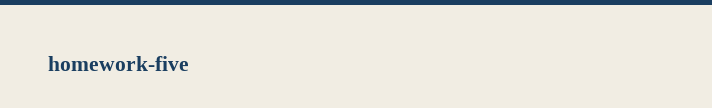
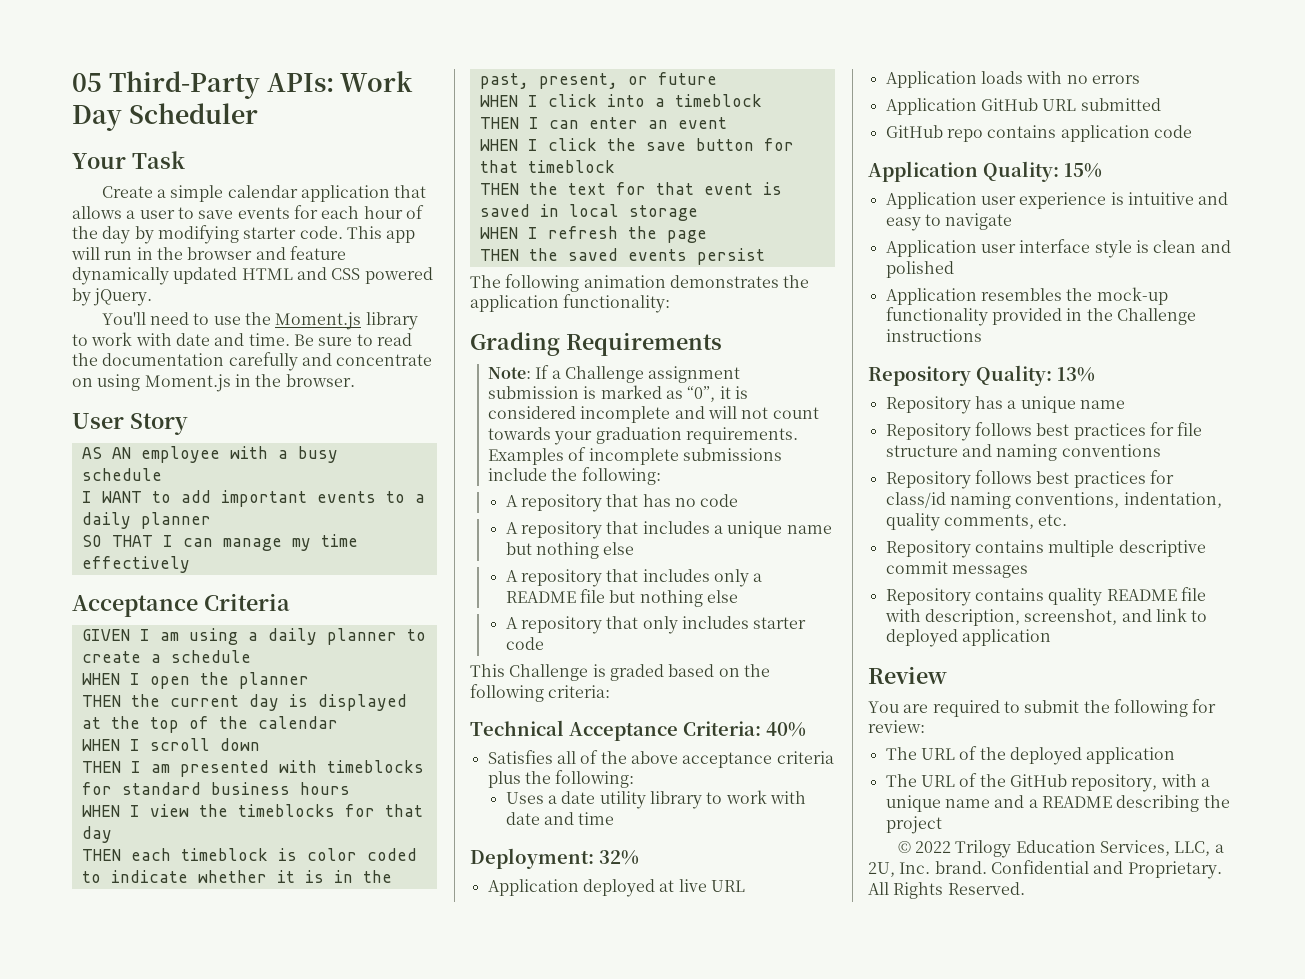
[48,56,189,71] homework-five -> [72,71,414,99] [72,103,258,131] [72,151,185,169] [101,185,427,202] [72,205,424,219] [72,225,416,244] [71,246,346,260] [72,267,433,285] [72,288,153,306] [101,312,418,330] [72,332,412,346] [72,352,433,371] [72,374,355,392] [72,413,188,435] [81,446,338,463] [81,468,162,481] [81,490,425,507] [81,512,211,529] [81,534,358,551] [81,556,190,573] [72,593,290,617] [81,628,426,645] [81,650,251,663] [81,672,309,689] [81,694,407,711] [81,716,338,733] [81,738,260,751] [81,760,424,777] [81,782,350,795] [81,804,423,817] [81,826,112,843] [81,848,417,861] [81,870,392,883] [479,72,717,89] [479,94,762,107] [479,117,727,129] [479,138,794,151] [479,160,615,173] [479,182,782,195] [479,204,698,221] [479,226,707,243] [479,248,765,265] [470,274,810,292] [470,294,671,313] [470,332,722,356] [488,365,741,383] [488,385,749,402] [488,406,819,423] [488,427,799,445] [488,447,783,465] [488,467,661,485] [505,494,739,512] [505,521,832,539] [505,542,635,559] [505,569,763,587] [505,589,738,607] [505,616,807,634] [505,637,544,650] [470,664,770,681] [470,684,611,702] [470,720,806,741] [487,750,834,768] [487,770,635,788] [505,790,806,809] [505,812,615,825] [470,848,639,869] [487,879,745,897] [885,71,1140,88] [885,98,1161,115] [885,125,1192,142] [868,161,1102,182] [885,192,1229,209] [885,213,1013,231] [885,239,1231,258] [885,261,954,278] [885,287,1168,305] [885,307,1196,326] [885,329,982,342] [868,365,1095,386] [885,396,1125,414] [885,422,1203,441] [885,444,1161,461] [885,470,1174,489] [885,492,1222,509] [885,513,1068,531] [885,540,1206,558] [885,561,1028,578] [885,587,1206,606] [884,608,1208,626] [885,629,1051,647] [868,666,947,684] [868,699,1217,717] [868,720,925,733] [885,746,1176,765] [885,773,1210,792] [885,795,1230,812] [885,816,942,834] [897,840,1224,858] [868,860,1222,879] [868,882,1025,899] 05 Third-Party APIs: Work Day Scheduler // Your Task // Create a simple calendar application that allows a user to save events for each hour of the day by modifying starter code. This app will run in the browser and feature dynamically updated HTML and CSS powered by jQuery. // You'll need to use the Moment.js library to work with date and time. Be sure to read the documentation carefully and concentrate on using Moment.js in the browser. // User Story // AS AN employee with a busy schedule // I WANT to add important events to a daily planner // SO THAT I can manage my time effectively // Acceptance Criteria // GIVEN I am using a daily planner to create a schedule // WHEN I open the planner // THEN the current day is displayed at the top of the calendar // WHEN I scroll down // THEN I am presented with timeblocks for standard business hours // WHEN I view the timeblocks for that day // THEN each timeblock is color coded to indicate whether it is in the past, present, or future // WHEN I click into a timeblock // THEN I can enter an event // WHEN I click the save button for that timeblock // THEN the text for that event is saved in local storage // WHEN I refresh the page // THEN the saved events persist // The following animation demonstrates the application functionality: // Grading Requirements // Note: If a Challenge assignment submission is marked as “0”, it is considered incomplete and will not count towards your graduation requirements. Examples of incomplete submissions include the following: // A repository that has no code // A repository that includes a unique name but nothing else // A repository that includes only a README file but nothing else // A repository that only includes starter code // This Challenge is graded based on the following criteria: // Technical Acceptance Criteria: 40% // Satisfies all of the above acceptance criteria plus the following: // Uses a date utility library to work with date and time // Deployment: 32% // Application deployed at live URL // Application loads with no errors // Application GitHub URL submitted // GitHub repo contains application code // Application Quality: 15% // Application user experience is intuitive and easy to navigate // Application user interface style is clean and polished // Application resembles the mock-up functionality provided in the Challenge instructions // Repository Quality: 13% // Repository has a unique name // Repository follows best practices for file structure and naming conventions // Repository follows best practices for class/id naming conventions, indentation, quality comments, etc. // Repository contains multiple descriptive commit messages // Repository contains quality README file with description, screenshot, and link to deployed application // Review // You are required to submit the following for review: // The URL of the deployed application // The URL of the GitHub repository, with a unique name and a README describing the project // © 2022 Trilogy Education Services, LLC, a 2U, Inc. brand. Confidential and Proprietary. All Rights Reserved.

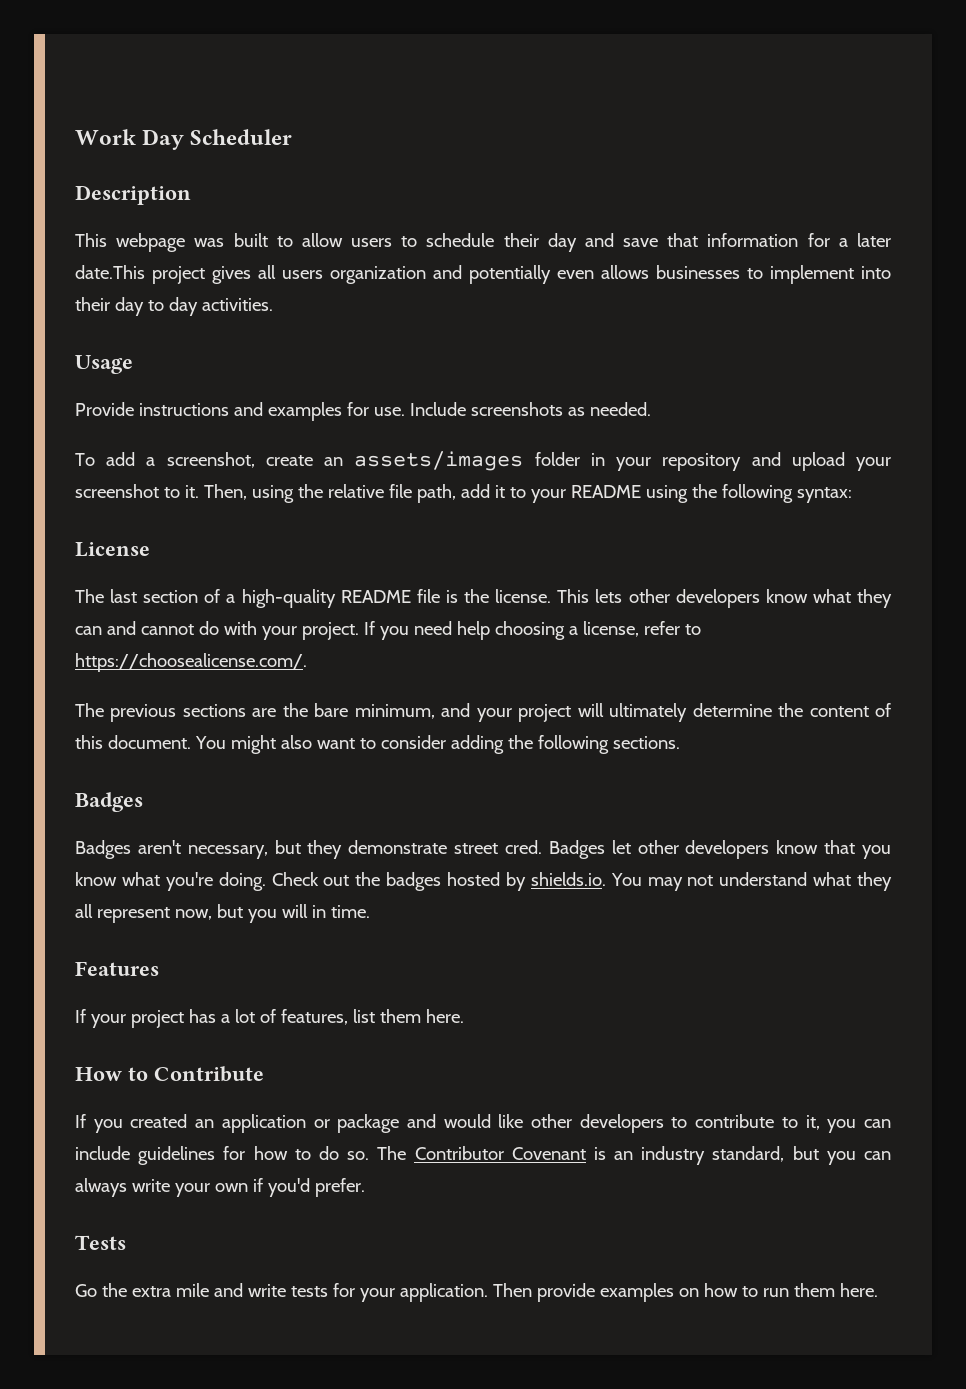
[72,71,334,99] 05 Third-Party APIs: -> (75, 137) none
[72,151,185,169] [101,185,427,202] [72,205,424,219] [72,225,416,244] [71,246,346,260] [72,267,433,285] [72,288,153,306] [101,312,418,330] [72,332,412,346] [72,352,433,371] [72,374,355,392] [72,413,188,435] [81,446,338,463] [81,468,162,481] [81,490,425,507] [81,512,211,529] [81,534,358,551] [81,556,190,573] [72,593,290,617] [81,628,426,645] [81,650,251,663] [81,672,309,689] [81,694,407,711] [81,716,338,733] [81,738,260,751] [81,760,424,777] [81,782,350,795] [81,804,423,817] [81,826,112,843] [81,848,417,861] [81,870,392,883] [479,72,717,89] [479,94,762,107] [479,117,727,129] [479,138,794,151] [479,160,615,173] [479,182,782,195] [479,204,698,221] [479,226,707,243] [479,248,765,265] [470,274,810,292] [470,294,671,313] [470,332,722,356] [488,365,741,383] [488,385,749,402] [488,406,819,423] [488,427,799,445] [488,447,783,465] [488,467,661,485] [505,494,739,512] [505,521,832,539] [505,542,635,559] [505,569,763,587] [505,589,738,607] [505,616,807,634] [505,637,544,650] [470,664,770,681] [470,684,611,702] [470,720,806,741] [487,750,834,768] [487,770,635,788] [505,790,806,809] [505,812,615,825] [470,848,639,869] [487,879,745,897] [885,71,1140,88] [885,98,1161,115] [885,125,1192,142] [868,161,1102,182] [885,192,1229,209] [885,213,1013,231] [885,239,1231,258] [885,261,954,278] [885,287,1168,305] [885,307,1196,326] [885,329,982,342] [868,365,1095,386] [885,396,1125,414] [885,422,1203,441] [885,444,1161,461] [885,470,1174,489] [885,492,1222,509] [885,513,1068,531] [885,540,1206,558] [885,561,1028,578] [885,587,1206,606] [884,608,1208,626] [885,629,1051,647] [868,666,947,684] [868,699,1217,717] [868,720,925,733] [885,746,1176,765] [885,773,1210,792] [885,795,1230,812] [885,816,942,834] [897,840,1224,858] [868,860,1222,879] [868,882,1025,899] Your Task // Create a simple calendar application that allows a user to save events for each hour of the day by modifying starter code. This app will run in the browser and feature dynamically updated HTML and CSS powered by jQuery. // You'll need to use the Moment.js library to work with date and time. Be sure to read the documentation carefully and concentrate on using Moment.js in the browser. // User Story // AS AN employee with a busy schedule // I WANT to add important events to a daily planner // SO THAT I can manage my time effectively // Acceptance Criteria // GIVEN I am using a daily planner to create a schedule // WHEN I open the planner // THEN the current day is displayed at the top of the calendar // WHEN I scroll down // THEN I am presented with timeblocks for standard business hours // WHEN I view the timeblocks for that day // THEN each timeblock is color coded to indicate whether it is in the past, present, or future // WHEN I click into a timeblock // THEN I can enter an event // WHEN I click the save button for that timeblock // THEN the text for that event is saved in local storage // WHEN I refresh the page // THEN the saved events persist // The following animation demonstrates the application functionality: // Grading Requirements // Note: If a Challenge assignment submission is marked as “0”, it is considered incomplete and will not count towards your graduation requirements. Examples of incomplete submissions include the following: // A repository that has no code // A repository that includes a unique name but nothing else // A repository that includes only a README file but nothing else // A repository that only includes starter code // This Challenge is graded based on the following criteria: // Technical Acceptance Criteria: 40% // Satisfies all of the above acceptance criteria plus the following: // Uses a date utility library to work with date and time // Deployment: 32% // Application deployed at live URL // Application loads with no errors // Application GitHub URL submitted // GitHub repo contains application code // Application Quality: 15% // Application user experience is intuitive and easy to navigate // Application user interface style is clean and polished // Application resembles the mock-up functionality provided in the Challenge instructions // Repository Quality: 13% // Repository has a unique name // Repository follows best practices for file structure and naming conventions // Repository follows best practices for class/id naming conventions, indentation, quality comments, etc. // Repository contains multiple descriptive commit messages // Repository contains quality README file with description, screenshot, and link to deployed application // Review // You are required to submit the following for review: // The URL of the deployed application // The URL of the GitHub repository, with a unique name and a README describing the project // © 2022 Trilogy Education Services, LLC, a 2U, Inc. brand. Confidential and Proprietary. All Rights Reserved. -> [75,185,191,205] [75,233,891,252] [75,265,891,284] [75,297,273,316] [75,355,133,374] [75,402,651,421] [75,451,892,471] [75,484,852,503] [75,542,150,557] [75,589,893,608] [75,621,701,640] [75,653,307,672] [75,703,891,722] [75,735,680,754] [75,792,143,812] [75,840,892,859] [75,872,892,891] [75,904,370,923] [75,961,159,976] [75,1009,464,1028] [75,1066,264,1082] [75,1114,892,1133] [75,1146,891,1165] [75,1178,365,1197] [75,1235,126,1250] [75,1283,878,1302] Description // This webpage was built to allow users to schedule their day and save that information for a later date.This project gives all users organization and potentially even allows businesses to implement into their day to day activities. // Usage // Provide instructions and examples for use. Include screenshots as needed. // To add a screenshot, create an assets/images folder in your repository and upload your screenshot to it. Then, using the relative file path, add it to your README using the following syntax: // License // The last section of a high-quality README file is the license. This lets other developers know what they can and cannot do with your project. If you need help choosing a license, refer to https://choosealicense.com/. // The previous sections are the bare minimum, and your project will ultimately determine the content of this document. You might also want to consider adding the following sections. // Badges // Badges aren't necessary, but they demonstrate street cred. Badges let other developers know that you know what you're doing. Check out the badges hosted by shields.io. You may not understand what they all represent now, but you will in time. // Features // If your project has a lot of features, list them here. // How to Contribute // If you created an application or package and would like other developers to contribute to it, you can include guidelines for how to do so. The Contributor Covenant is an industry standard, but you can always write your own if you'd prefer. // Tests // Go the extra mile and write tests for your application. Then provide examples on how to run them here.

